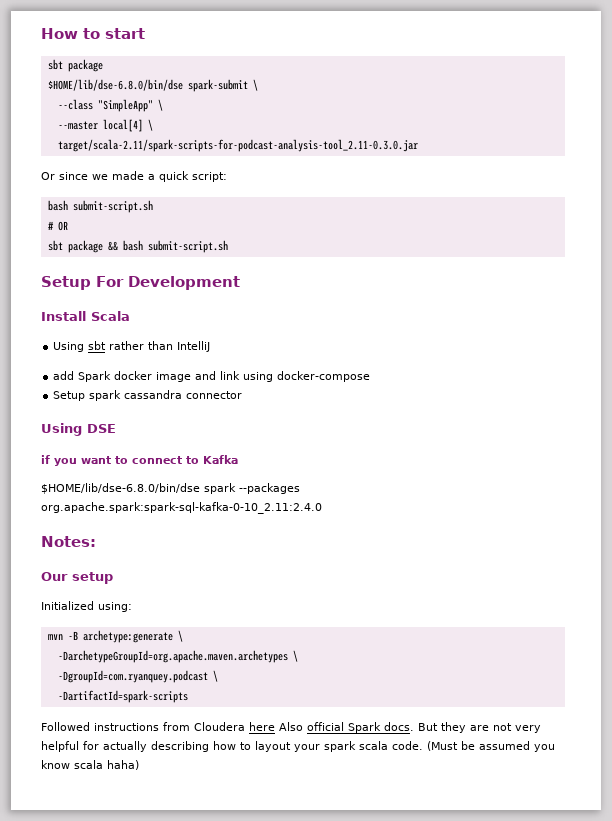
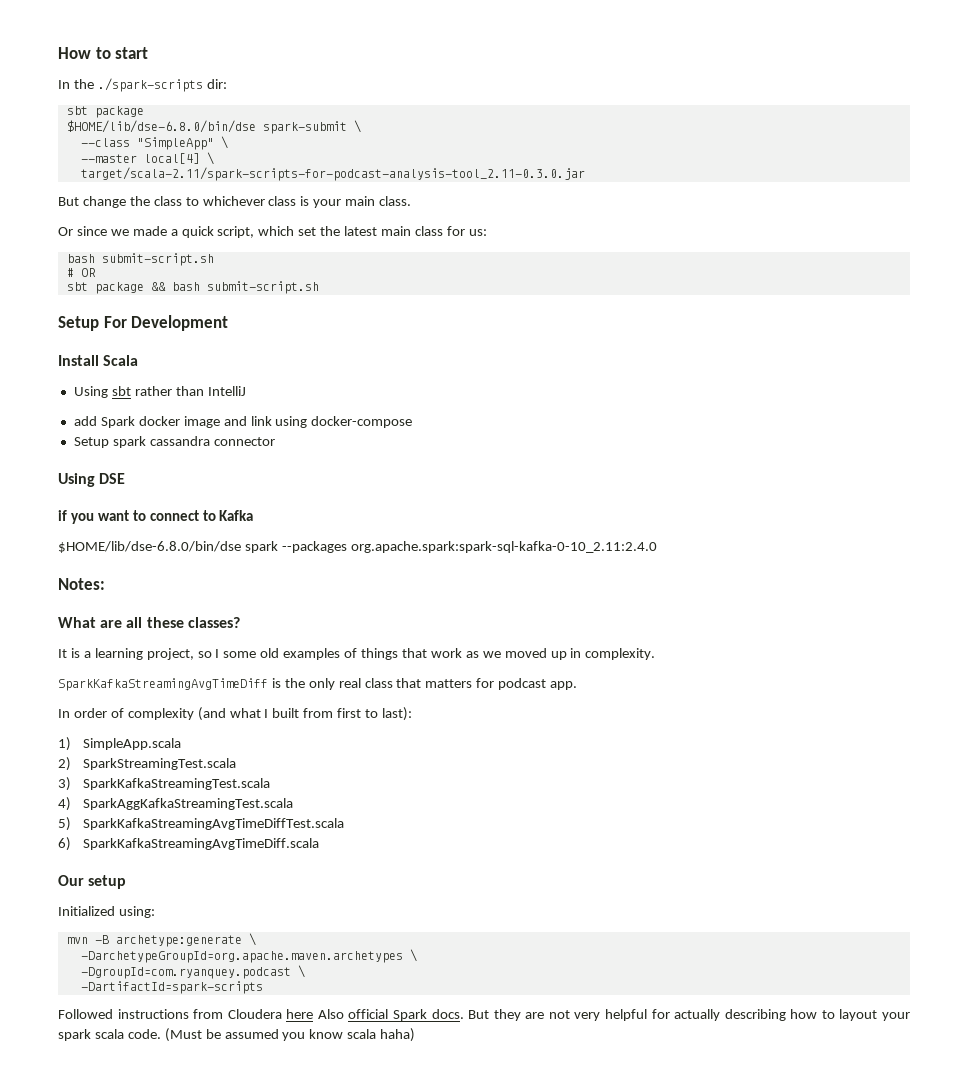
(145, 33) none -> [58,78,227,92] // In the ./spark-scripts dir:
(418, 145) none -> [58,196,412,208] // But change the class to whichever class is your main class.
[192,172,227,182] script: -> [217,226,487,238] script, which set the latest main class for us:
(96, 541) none -> [58,617,240,628] [58,648,656,660] [58,678,578,691] [58,707,413,721] [58,737,182,751] [58,757,237,771] [58,777,271,791] [58,797,294,811] [58,817,345,831] [58,837,320,851] // What are all these classes? // It is a learning project, so I some old examples of things that work as we moved up in complexity. // SparkKafkaStreamingAvgTimeDiff is the only real class that matters for podcast app. // In order of complexity (and what I built from first to last): // 1) SimpleApp.scala // 2) SparkStreamingTest.scala // 3) SparkKafkaStreamingTest.scala // 4) SparkAggKafkaStreamingTest.scala // 5) SparkKafkaStreamingAvgTimeDiffTest.scala // 6) SparkKafkaStreamingAvgTimeDiff.scala

